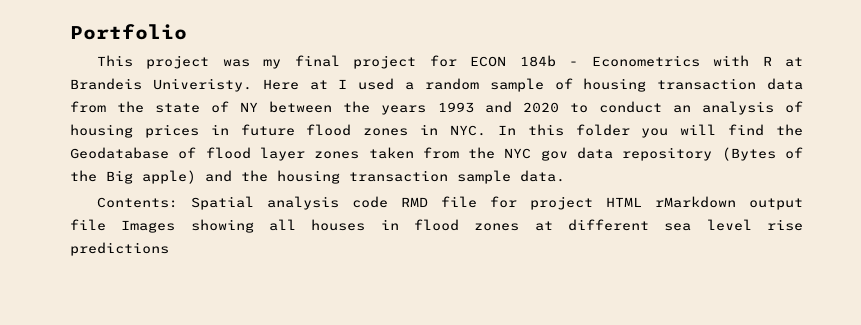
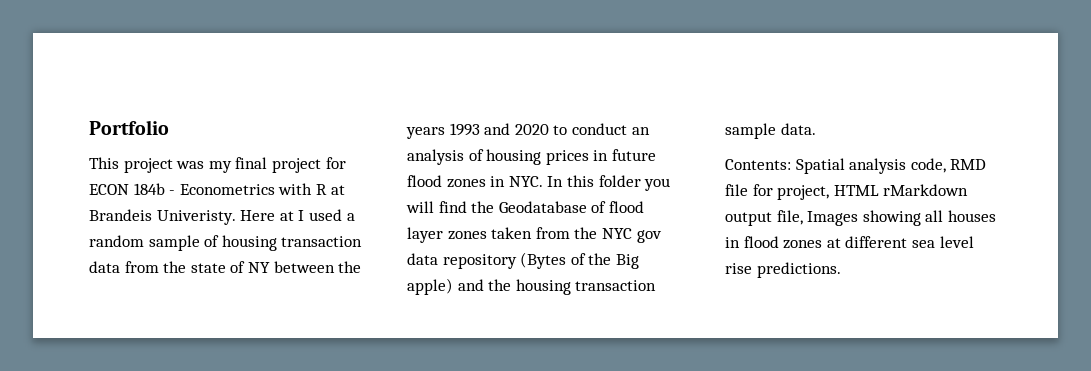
[351,196,388,208] code -> [910,158,946,173] code,
[529,196,593,210] project -> [777,185,830,200] project,
[70,219,106,231] file -> [776,210,803,225] file,
[70,242,169,256] predictions -> [756,262,841,278] predictions.

